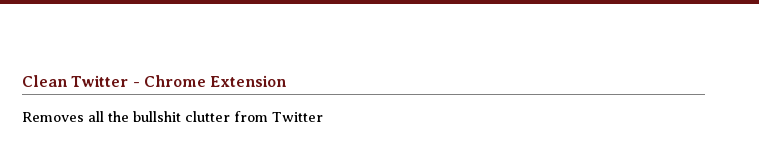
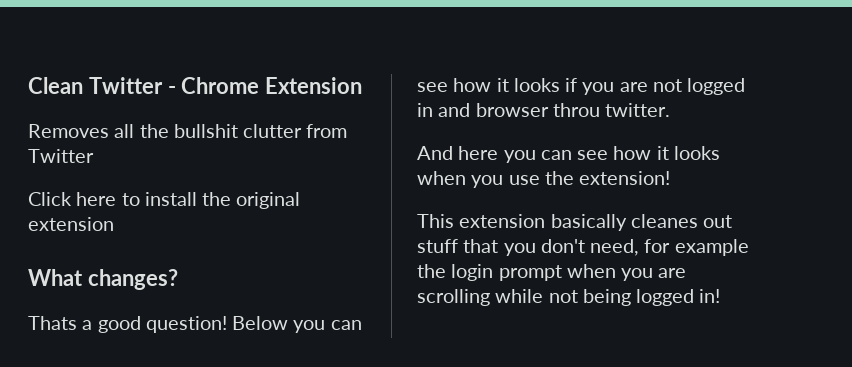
(323, 117) none -> [28,192,301,209] [28,217,114,231] [28,269,178,290] [28,316,362,333] [417,78,746,95] [417,103,671,117] [417,146,720,163] [417,171,671,188] [417,214,733,231] [417,239,749,256] [417,264,687,281] [417,289,721,306] // Click here to install the original extension // What changes? // Thats a good question! Below you can see how it looks if you are not logged in and browser throu twitter. // And here you can see how it looks when you use the extension! // This extension basically cleanes out stuff that you don't need, for example the login prompt when you are scrolling while not being logged in!

